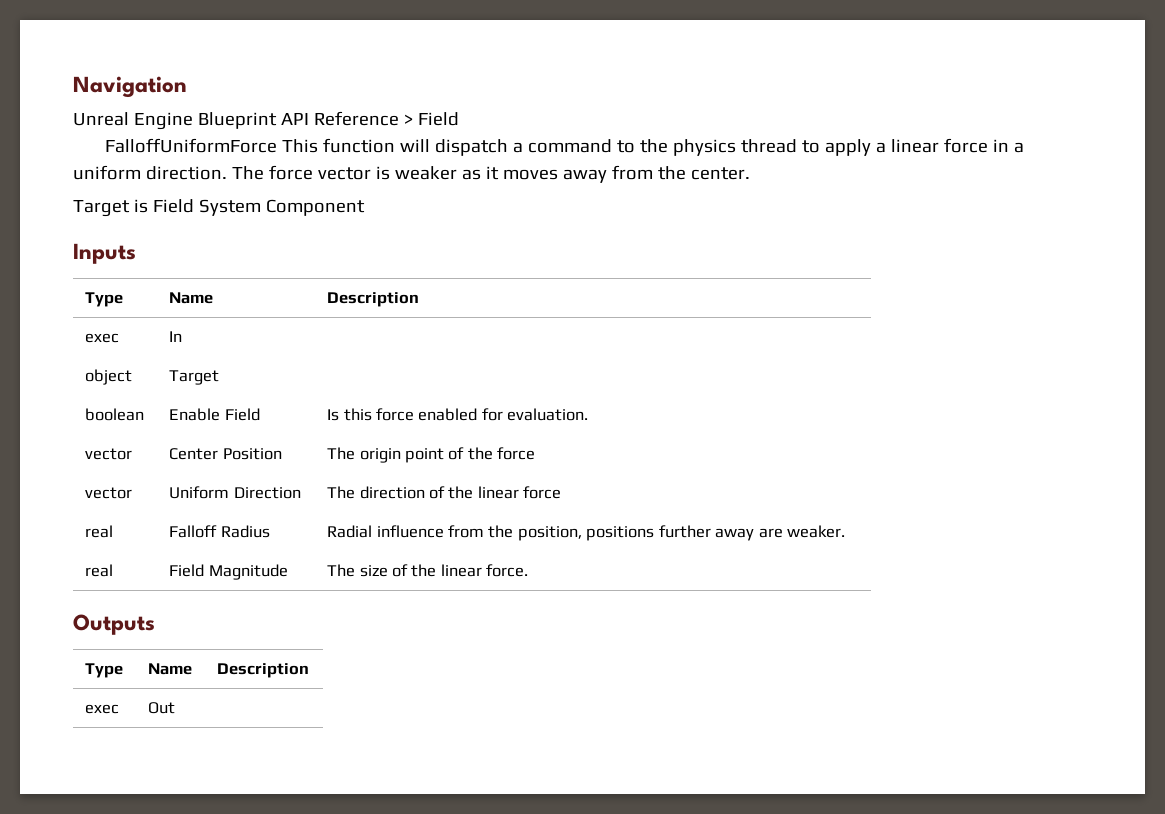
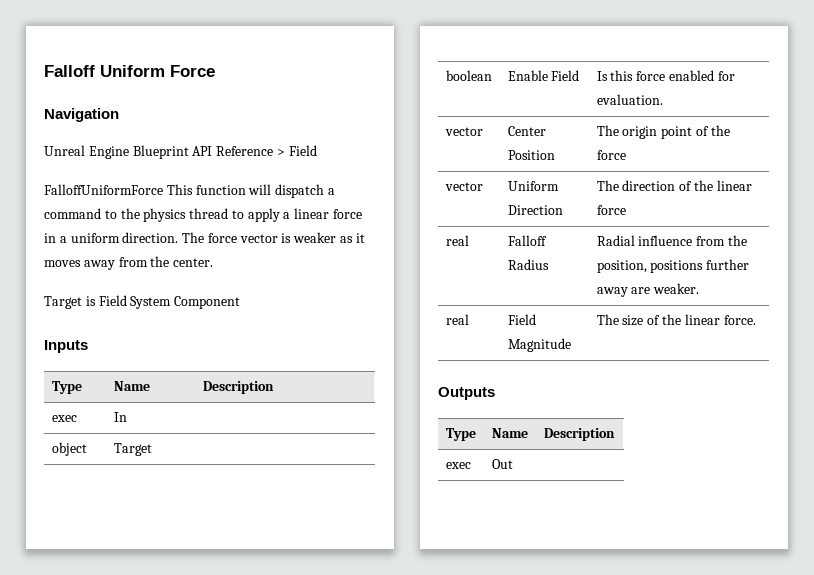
(73, 87) none -> [44,65,215,77] Falloff Uniform Force //

